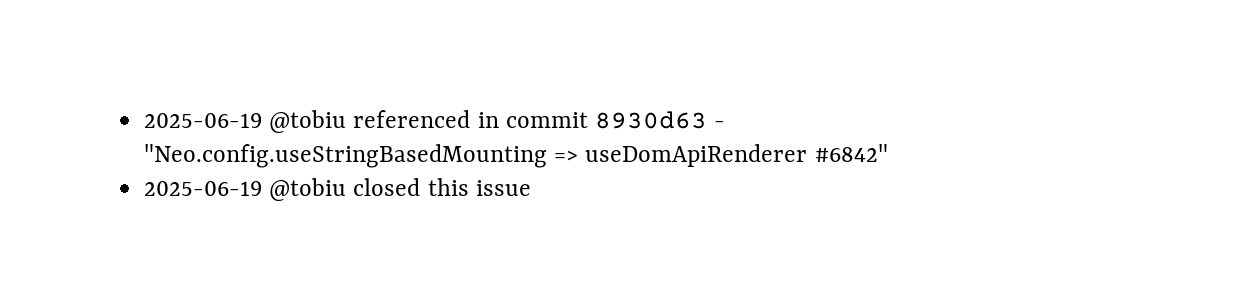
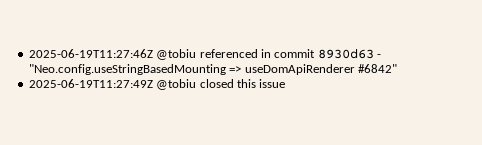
[144,113,263,128] 2025-06-19 -> [28,49,153,58] 2025-06-19T11:27:46Z
[144,181,263,196] 2025-06-19 -> [28,79,153,88] 2025-06-19T11:27:49Z

